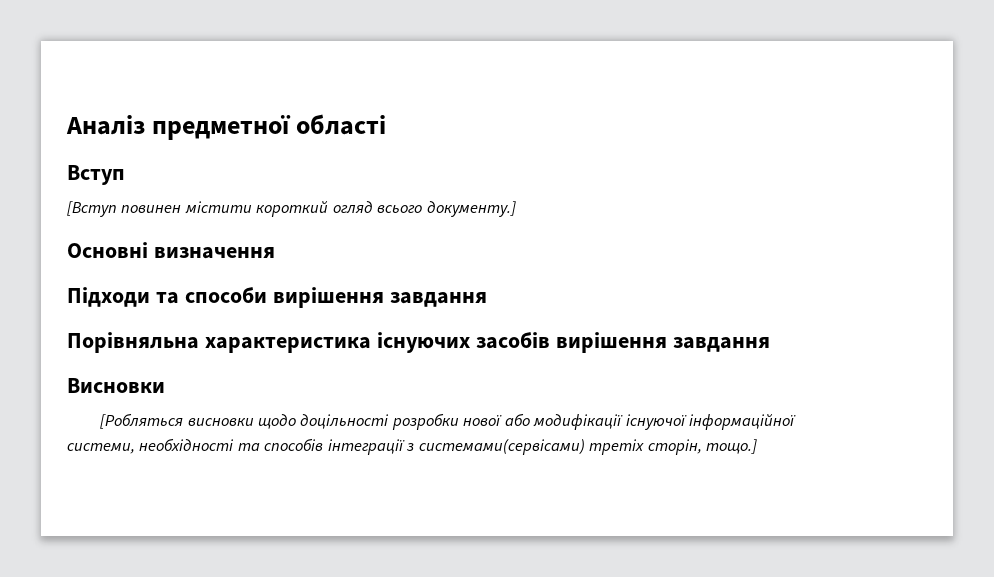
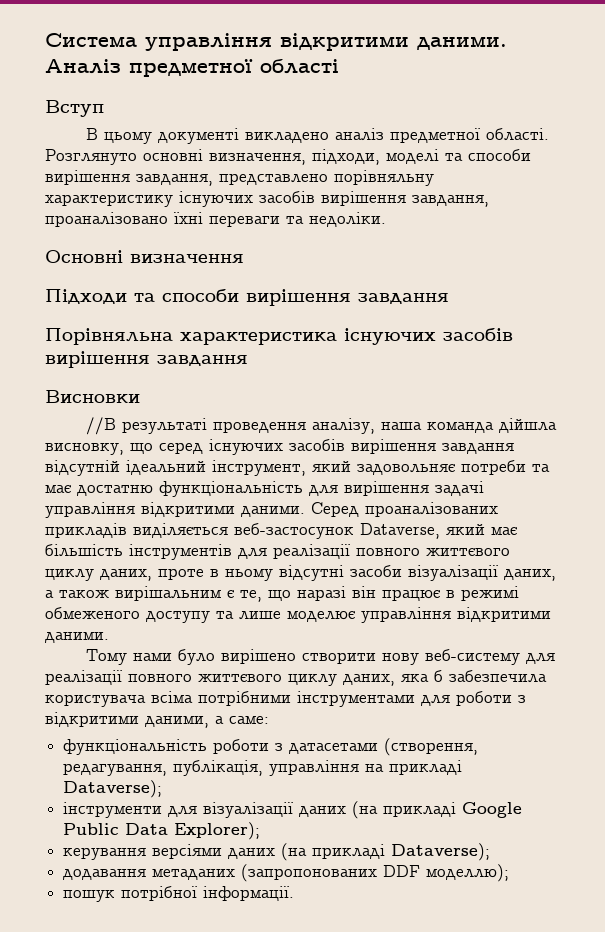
(66, 125) none -> [45,33,507,51] Система управління відкритими даними.
[67,201,516,217] [Вступ повинен містити короткий огляд всього документу.] -> [85,128,549,144] [45,149,531,165] [45,170,434,186] [45,191,489,207] [45,212,386,227] В цьому документі викладено аналіз предметної області. Розглянуто основні визначення, підходи, моделі та способи вирішення завдання, представлено порівняльну характеристику існуючих засобів вирішення завдання, проаналізовано їхні переваги та недоліки.
[100,413,797,430] [67,438,758,455] [Робляться висновки щодо доцільності розробки нової або модифікації існуючої інформаційної системи, необхідності та способів інтеграції з системами(сервісами) третіх сторін, тощо.] -> [85,417,557,435] [45,439,514,455] [45,460,550,476] [45,481,484,497] [45,502,498,518] [45,523,517,539] [45,544,510,560] [45,565,556,581] [45,586,519,602] [45,607,551,623] [45,632,109,643] [85,649,555,665] [45,670,547,686] [45,691,526,707] [45,712,269,728] [63,738,479,756] [63,760,463,776] [63,780,163,798] [63,801,523,819] [63,822,261,840] [63,843,491,861] [63,864,510,882] [63,886,295,902] //В результаті проведення аналізу, наша команда дійшла висновку, що серед існуючих засобів вирішення завдання відсутній ідеальний інструмент, який задовольняє потреби та має достатню функціональність для вирішення задачі управління відкритими даними. Серед проаналізованих прикладів виділяється веб-застосунок Dataverse, який має більшість інструментів для реалізації повного життєвого циклу даних, проте в ньому відсутні засоби візуалізації даних, а також вирішальним є те, що наразі він працює в режимі обмеженого доступу та лише моделює управління відкритими даними. // Тому нами було вирішено створити нову веб-систему для реалізації повного життєвого циклу даних, яка б забезпечила користувача всіма потрібними інструментами для роботи з відкритими даними, а саме: // функціональність роботи з датасетами (створення, редагування, публікація, управління на прикладі Dataverse); // інструменти для візуалізації даних (на прикладі Google Public Data Explorer); // керування версіями даних (на прикладі Dataverse); // додавання метаданих (запропонованих DDF моделлю); // пошук потрібної інформації.

